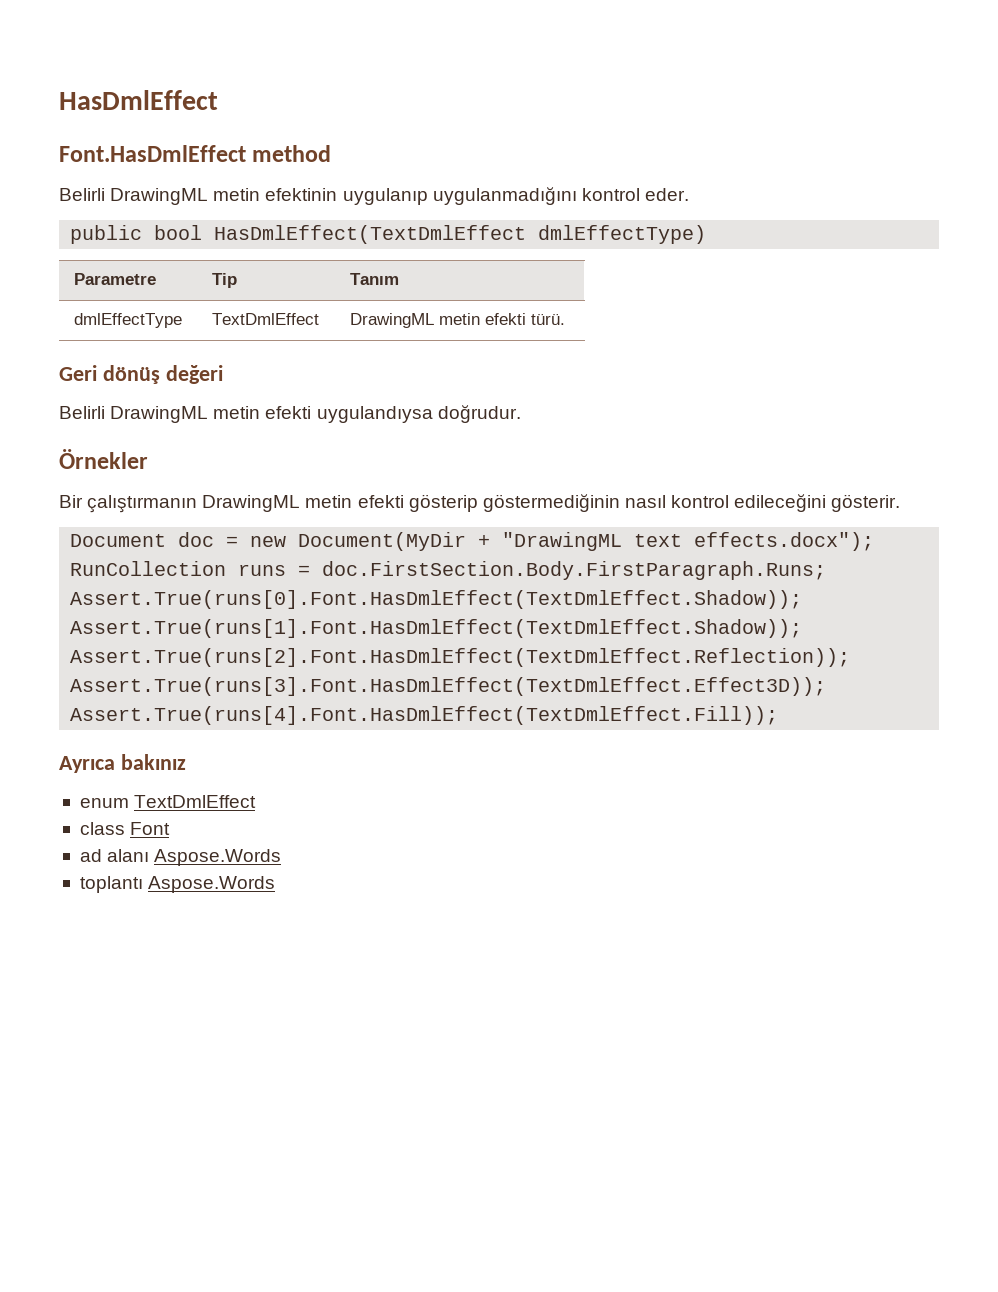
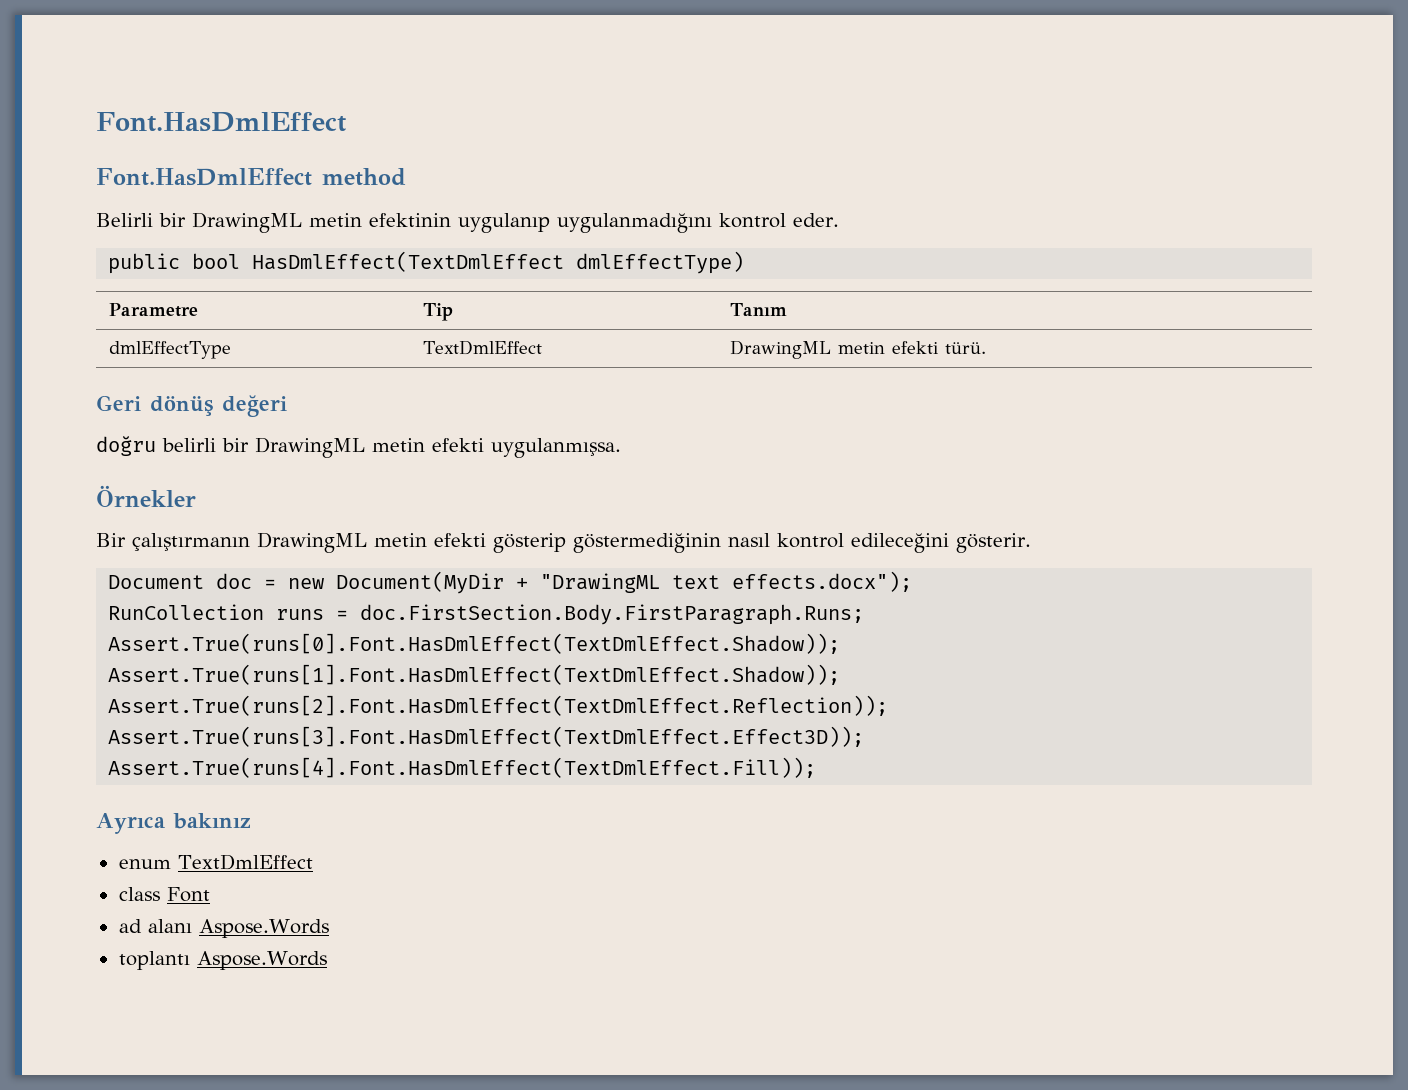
[59,90,218,110] HasDmlEffect -> [96,112,346,132] Font.HasDmlEffect
(105, 194) none -> [159,213,186,227] bir
[59,405,521,423] Belirli DrawingML metin efekti uygulandıysa doğrudur. -> [96,436,621,458] doğru belirli bir DrawingML metin efekti uygulanmışsa.

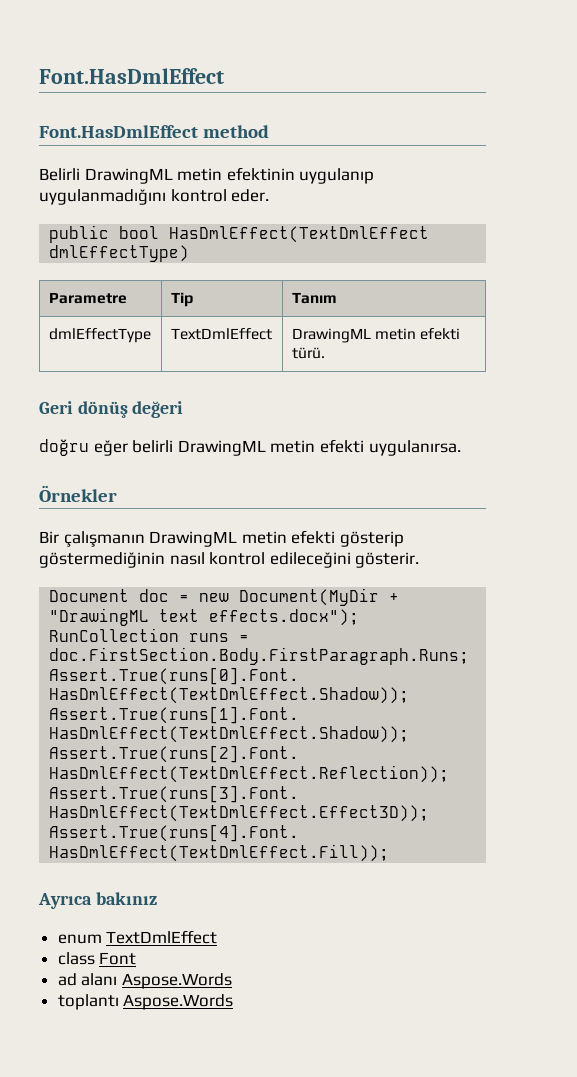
[159,213,186,227] bir -> (80, 174) none
[162,437,621,458] belirli bir DrawingML metin efekti uygulanmışsa. -> [93,439,461,456] eğer belirli DrawingML metin efekti uygulanırsa.
[132,533,250,551] çalıştırmanın -> [63,531,145,547] çalışmanın

